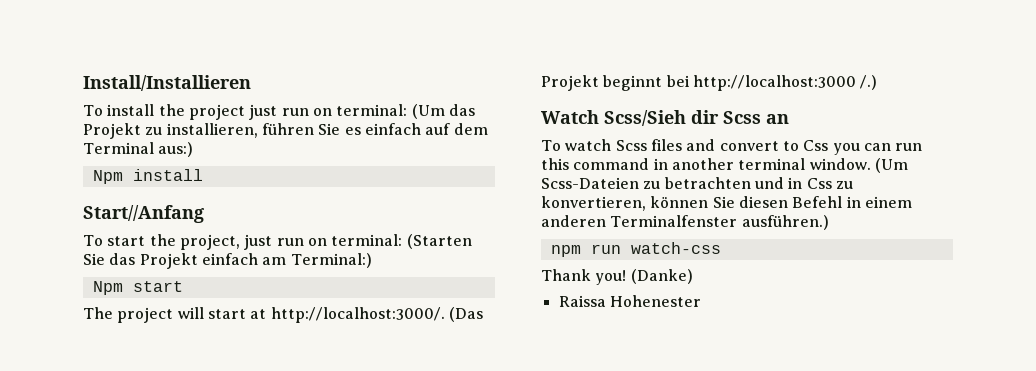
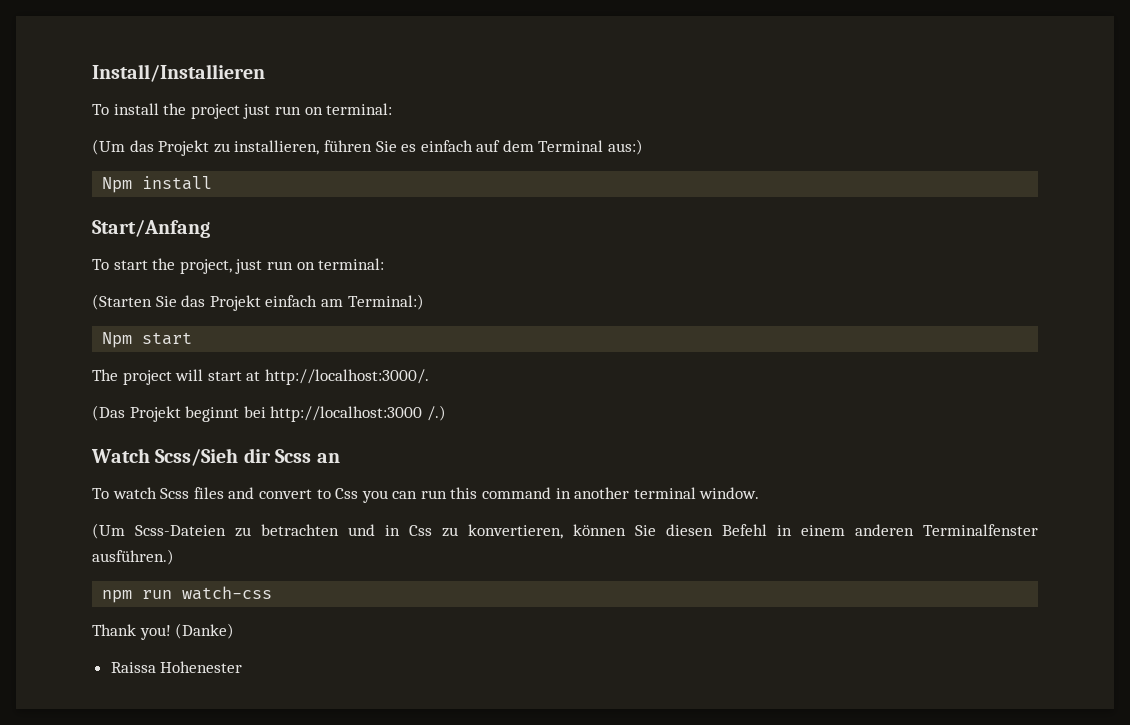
(408, 110) none -> (393, 109) //
[83,205,204,223] Start//Anfang -> [92,220,210,238] Start/Anfang
(403, 240) none -> (385, 264) //
(445, 315) none -> (429, 377) //
(871, 164) none -> (760, 493) //

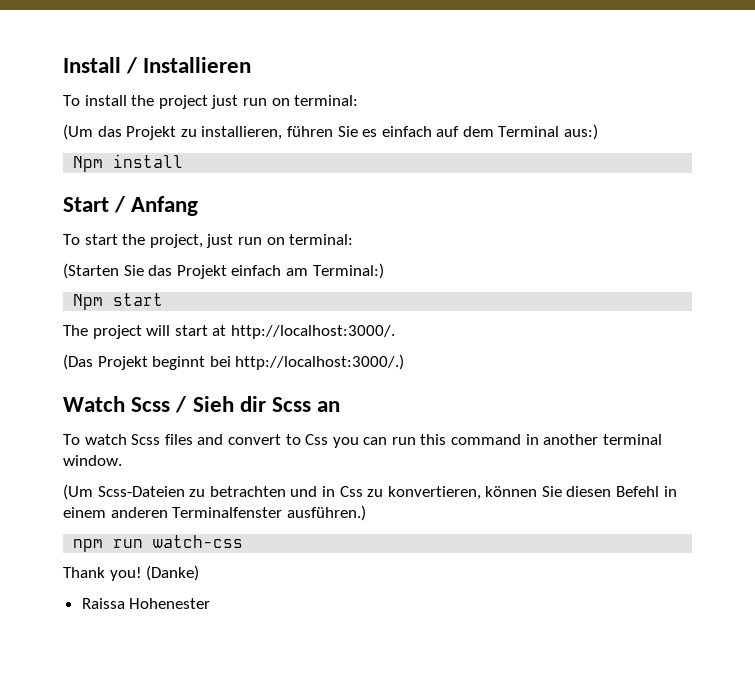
[92,64,265,82] Install/Installieren -> [63,57,252,74] Install / Installieren
[92,220,210,238] Start/Anfang -> [63,196,199,216] Start / Anfang
[270,405,446,422] http://localhost:3000 /.) -> [235,354,405,370] http://localhost:3000/.)
[155,448,239,466] Scss/Sieh -> [131,396,234,413] Scss / Sieh

